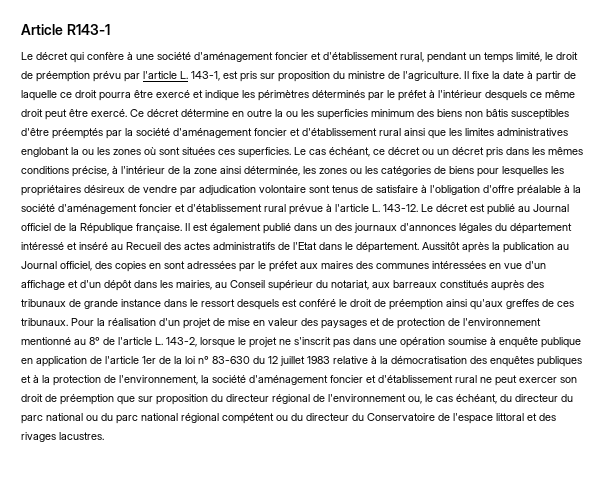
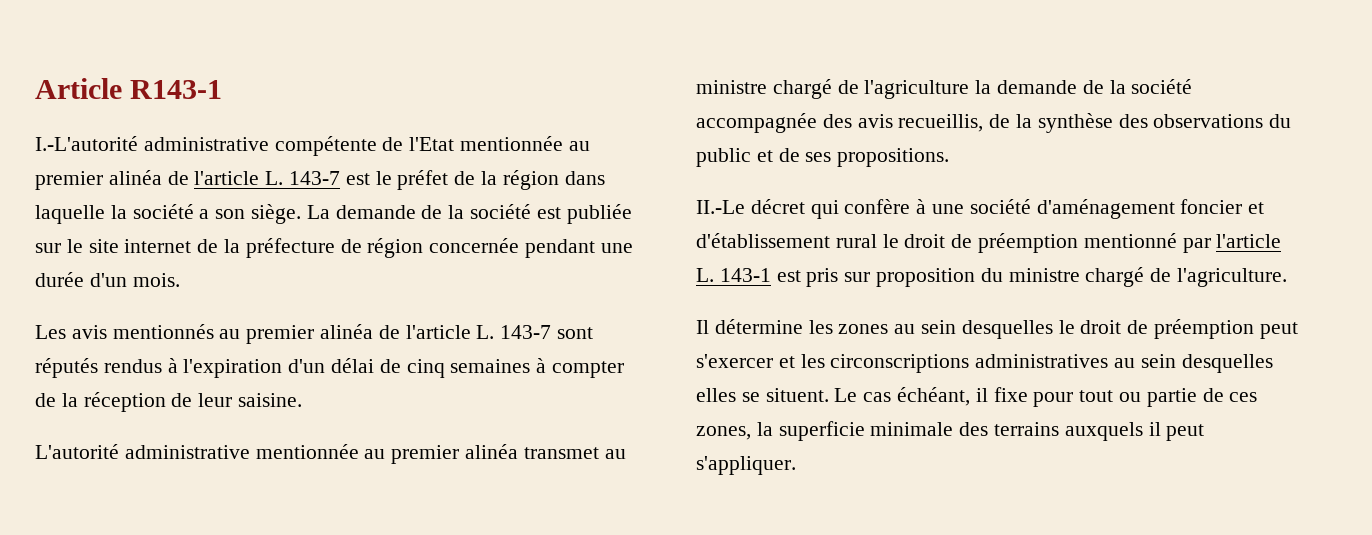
[21,52,33,60] Le -> [35,136,590,156] [35,170,605,190] [35,204,632,224] [35,238,633,258] [35,272,180,287] [35,324,594,344] [35,358,625,378] [35,392,303,412] [35,444,626,464] [696,79,1193,99] [696,113,1292,133] [696,148,950,167] [696,200,745,214] I.-L'autorité administrative compétente de l'Etat mentionnée au premier alinéa de l'article L. 143-7 est le préfet de la région dans laquelle la société a son siège. La demande de la société est publiée sur le site internet de la préfecture de région concernée pendant une durée d'un mois. // Les avis mentionnés au premier alinéa de l'article L. 143-7 sont réputés rendus à l'expiration d'un délai de cinq semaines à compter de la réception de leur saisine. // L'autorité administrative mentionnée au premier alinéa transmet au ministre chargé de l'agriculture la demande de la société accompagnée des avis recueillis, de la synthèse des observations du public et de ses propositions. // II.-Le
[400,52,578,63] [21,71,121,82] rural, pendant un temps limité, le droit de préemption prévu -> [835,233,1177,253] rural le droit de préemption mentionné
[191,71,220,81] 143-1, -> [719,268,771,282] 143-1
(385, 75) none -> [1085,267,1145,287] chargé
[464,71,576,82] [21,90,575,101] [21,109,569,120] [21,128,568,139] [21,147,583,158] [21,166,564,177] [21,185,581,196] [21,204,569,215] [21,223,572,234] [21,242,569,253] [21,261,546,272] [21,280,544,291] [21,299,574,310] [21,318,541,329] [21,337,581,348] [21,356,582,367] [21,375,577,386] [21,394,573,405] [21,413,556,424] [21,432,104,442] Il fixe la date à partir de laquelle ce droit pourra être exercé et indique les périmètres déterminés par le préfet à l'intérieur desquels ce même droit peut être exercé. Ce décret détermine en outre la ou les superficies minimum des biens non bâtis susceptibles d'être préemptés par la société d'aménagement foncier et d'établissement rural ainsi que les limites administratives englobant la ou les zones où sont situées ces superficies. Le cas échéant, ce décret ou un décret pris dans les mêmes conditions précise, à l'intérieur de la zone ainsi déterminée, les zones ou les catégories de biens pour lesquelles les propriétaires désireux de vendre par adjudication volontaire sont tenus de satisfaire à l'obligation d'offre préalable à la société d'aménagement foncier et d'établissement rural prévue à l'article L. 143-12. Le décret est publié au Journal officiel de la République française. Il est également publié dans un des journaux d'annonces légales du département intéressé et inséré au Recueil des actes administratifs de l'Etat dans le département. Aussitôt après la publication au Journal officiel, des copies en sont adressées par le préfet aux maires des communes intéressées en vue d'un affichage et d'un dépôt dans les mairies, au Conseil supérieur du notariat, aux barreaux constitués auprès des tribunaux de grande instance dans le ressort desquels est conféré le droit de préemption ainsi qu'aux greffes de ces tribunaux. Pour la réalisation d'un projet de mise en valeur des paysages et de protection de l'environnement mentionné au 8° de l'article L. 143-2, lorsque le projet ne s'inscrit pas dans une opération soumise à enquête publique en application de l'article 1er de la loi n° 83-630 du 12 juillet 1983 relative à la démocratisation des enquêtes publiques et à la protection de l'environnement, la société d'aménagement foncier et d'établissement rural ne peut exercer son droit de préemption que sur proposition du directeur régional de l'environnement ou, le cas échéant, du directeur du parc national ou du parc national régional compétent ou du directeur du Conservatoire de l'espace littoral et des rivages lacustres. -> [696,319,1298,339] [696,354,1273,373] [696,387,1258,407] [696,421,1205,441] [696,456,796,475] // Il détermine les zones au sein desquelles le droit de préemption peut s'exercer et les circonscriptions administratives au sein desquelles elles se situent. Le cas échéant, il fixe pour tout ou partie de ces zones, la superficie minimale des terrains auxquels il peut s'appliquer.

